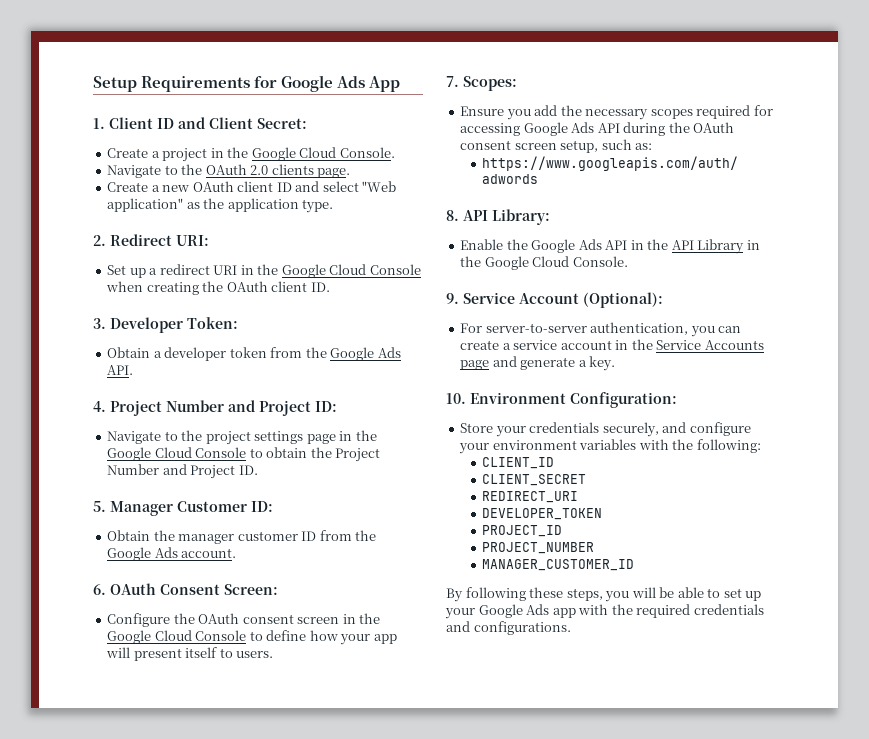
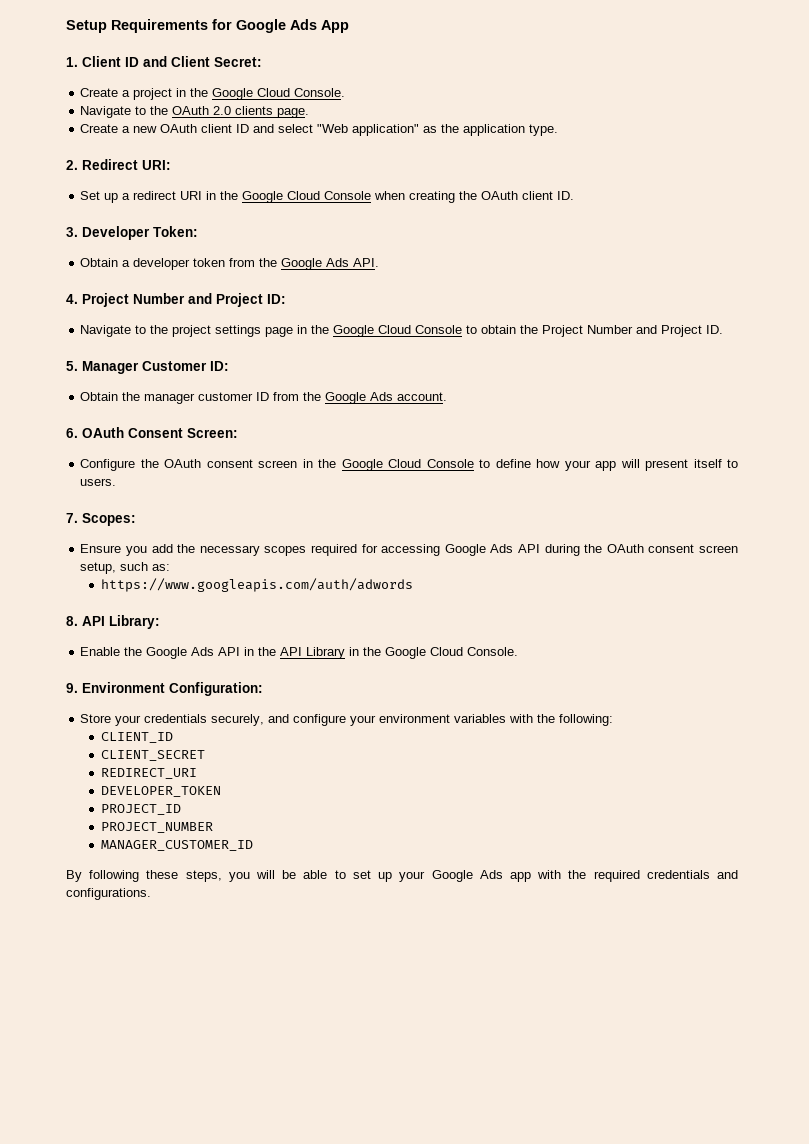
[463,292,663,308] [460,322,742,337] [460,339,764,350] [460,356,616,371] [446,393,466,404] Service Account (Optional): // For server-to-server authentication, you can create a service account in the Service Accounts page and generate a key. // 10. -> (78, 688) none

